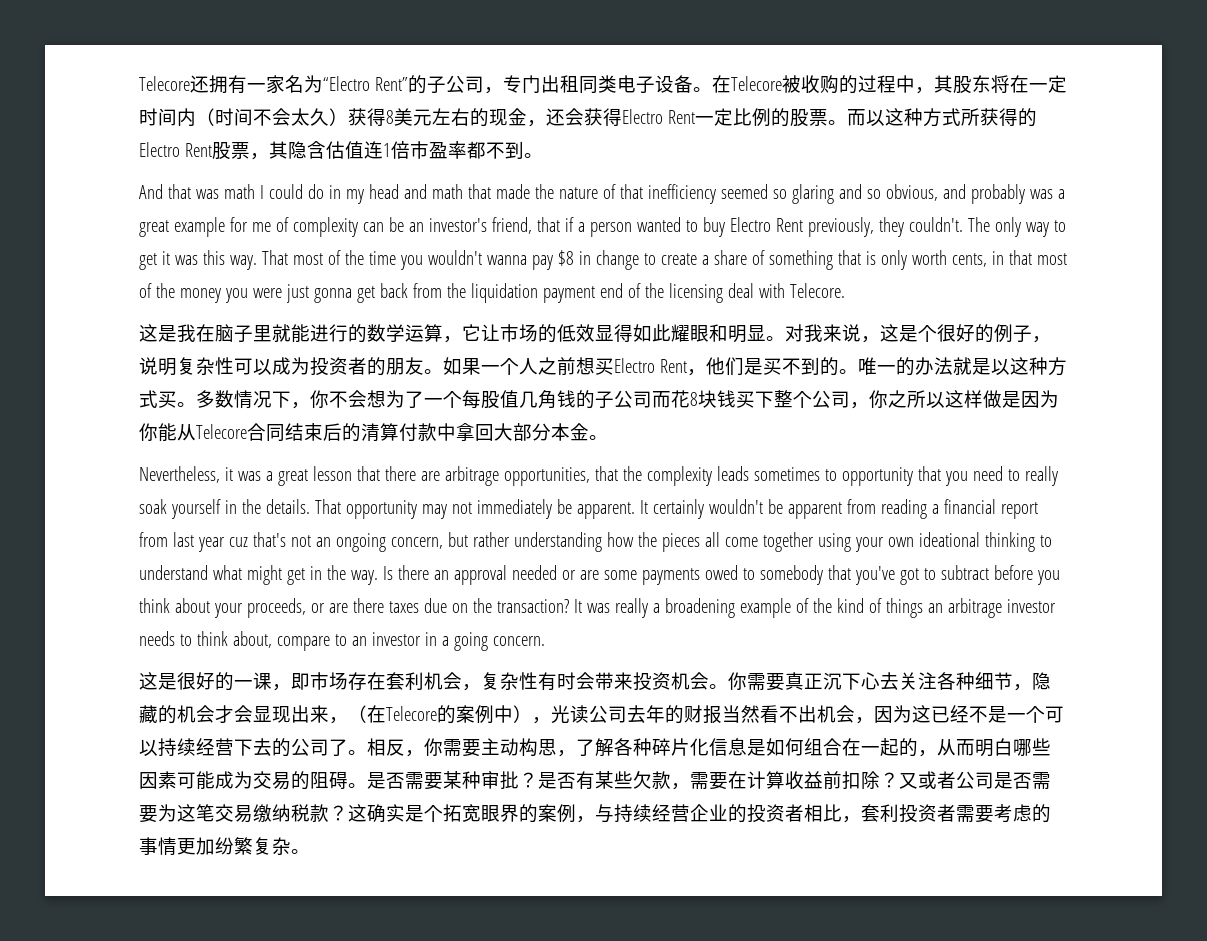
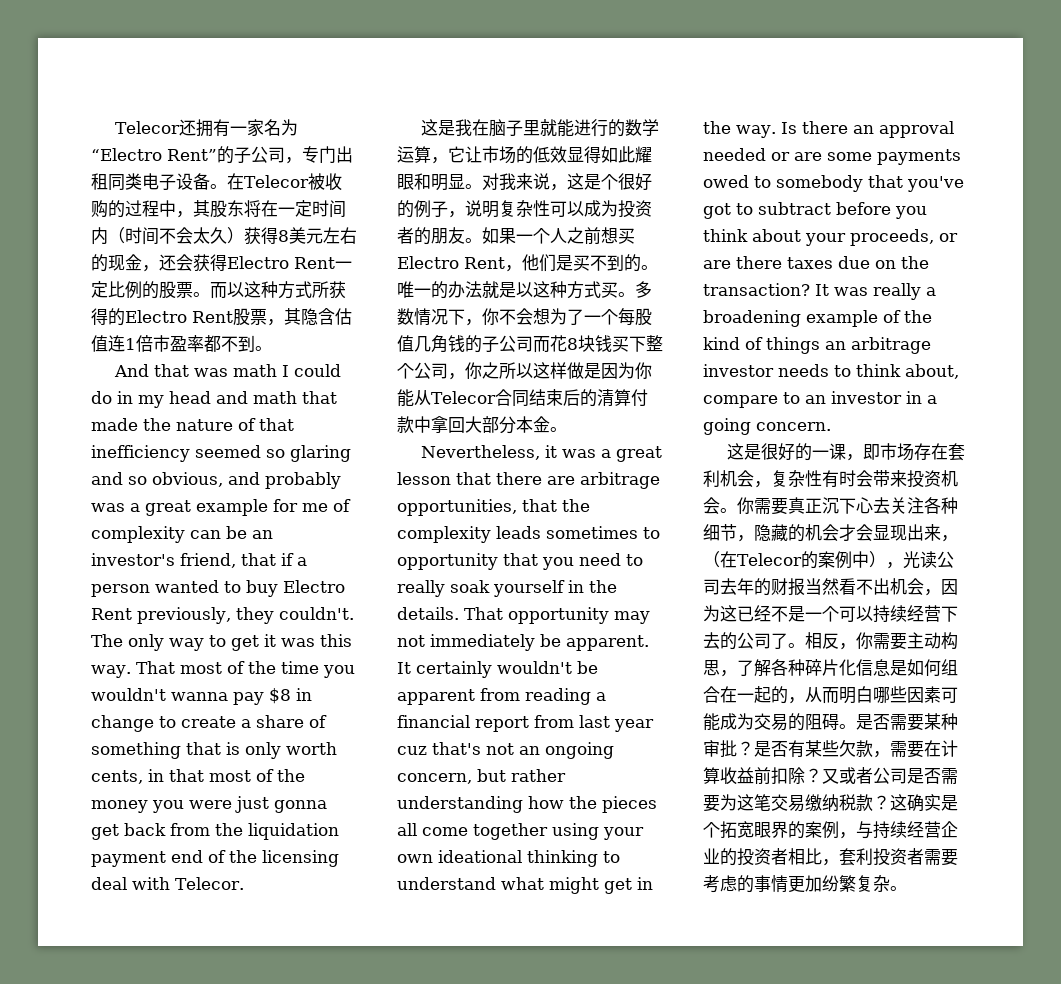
[139,76,190,91] Telecore -> [114,121,180,134] Telecor
[730,76,782,91] Telecore -> [244,175,309,188] Telecor
[789,283,845,298] Telecore. -> [175,877,244,890] Telecor.
[196,424,247,439] Telecore -> [431,391,496,404] Telecor
[386,706,437,721] Telecore -> [737,553,802,566] Telecor

